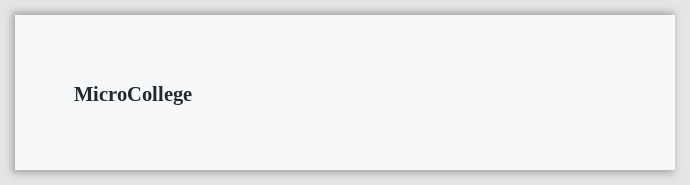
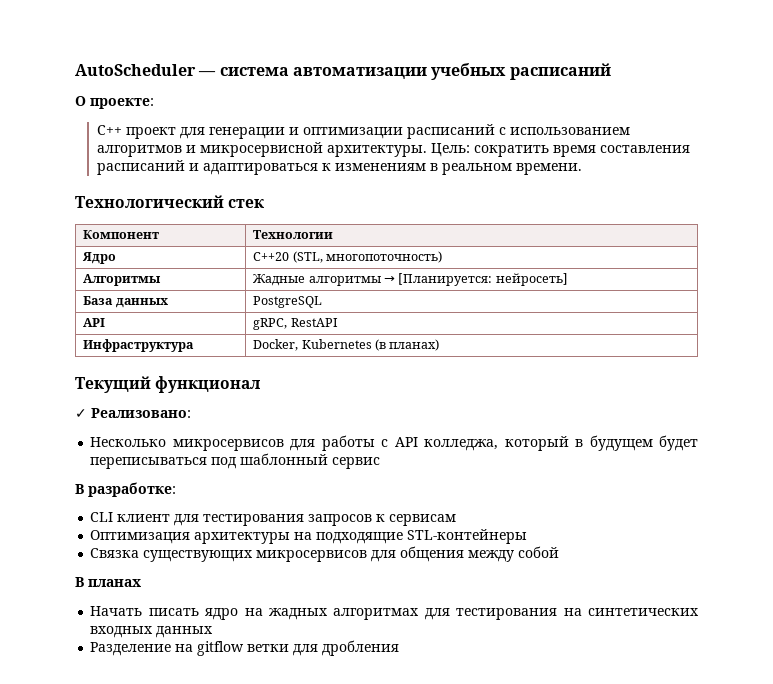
[74,86,192,105] MicroCollege -> [75,63,611,80] [75,96,154,109] [96,124,630,139] [96,142,690,157] [96,160,582,175] [75,195,265,208] [83,230,160,239] [253,230,334,239] [82,252,117,264] [253,251,442,263] [83,274,162,286] [253,273,568,286] [83,296,168,308] [253,296,323,308] [83,318,106,327] [253,318,338,330] [83,339,195,352] [253,339,440,351] [75,376,261,393] [75,408,191,418] [90,435,698,451] [90,453,381,469] [75,482,176,497] [90,512,457,526] [90,529,528,544] [90,546,560,562] [75,577,141,587] [90,606,699,620] [90,626,214,638] [90,640,400,656] AutoScheduler — система автоматизации учебных расписаний // О проекте: // C++ проект для генерации и оптимизации расписаний с использованием алгоритмов и микросервисной архитектуры. Цель: сократить время составления расписаний и адаптироваться к изменениям в реальном времени. // Технологический стек // Компонент | Технологии // Ядро | C++20 (STL, многопоточность) // Алгоритмы | Жадные алгоритмы → [Планируется: нейросеть] // База данных | PostgreSQL // API | gRPC, RestAPI // Инфраструктура | Docker, Kubernetes (в планах) // Текущий функционал // ✓ Реализовано: // Несколько микросервисов для работы с API колледжа, который в будущем будет переписываться под шаблонный сервис // В разработке: // CLI клиент для тестирования запросов к сервисам // Оптимизация архитектуры на подходящие STL-контейнеры // Связка существующих микросервисов для общения между собой // В планах // Начать писать ядро на жадных алгоритмах для тестирования на синтетических входных данных // Разделение на gitflow ветки для дробления

